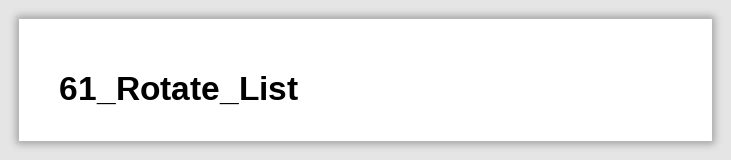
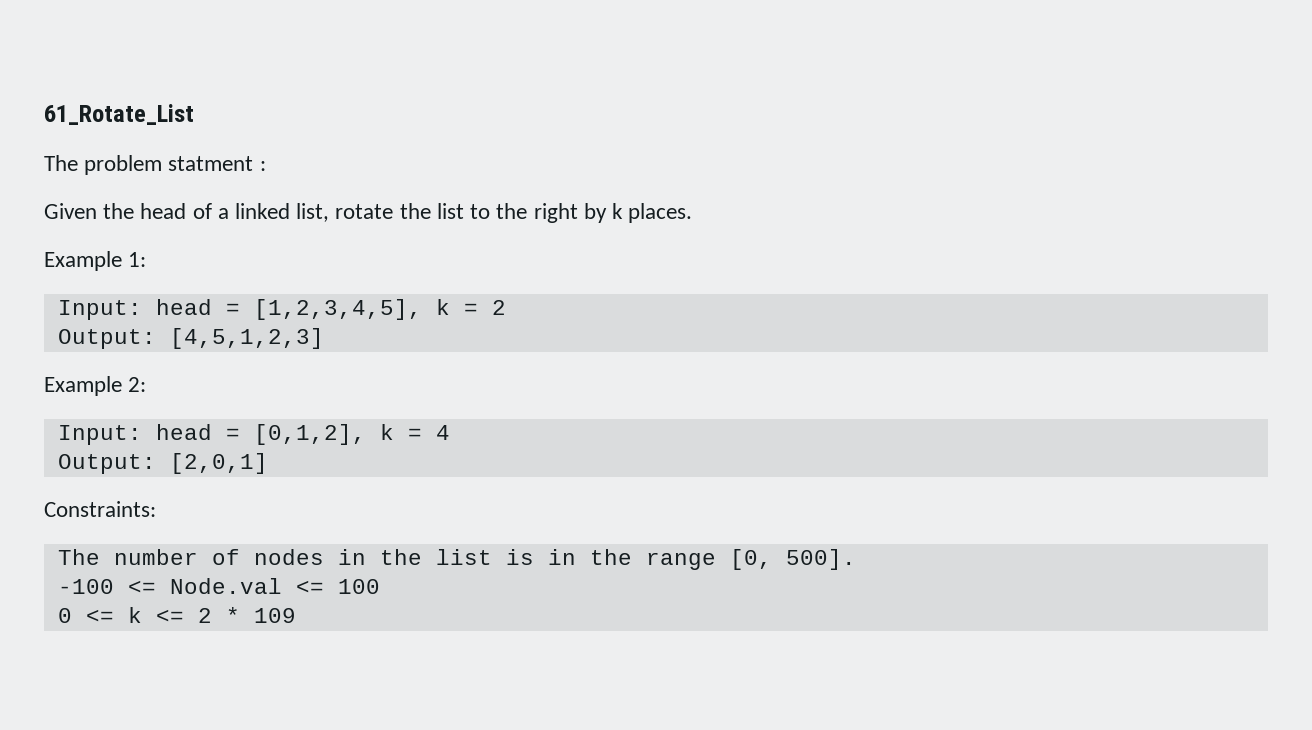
(298, 90) none -> [44,155,266,175] [44,203,693,223] [44,251,147,271] [57,299,506,320] [57,328,324,349] [44,376,147,396] [57,424,450,445] [57,453,268,474] [44,501,156,517] [57,549,856,570] [57,578,380,594] [57,607,296,623] // The problem statment : // Given the head of a linked list, rotate the list to the right by k places. // Example 1: // Input: head = [1,2,3,4,5], k = 2 // Output: [4,5,1,2,3] // Example 2: // Input: head = [0,1,2], k = 4 // Output: [2,0,1] // Constraints: // The number of nodes in the list is in the range [0, 500]. // -100 <= Node.val <= 100 // 0 <= k <= 2 * 109

